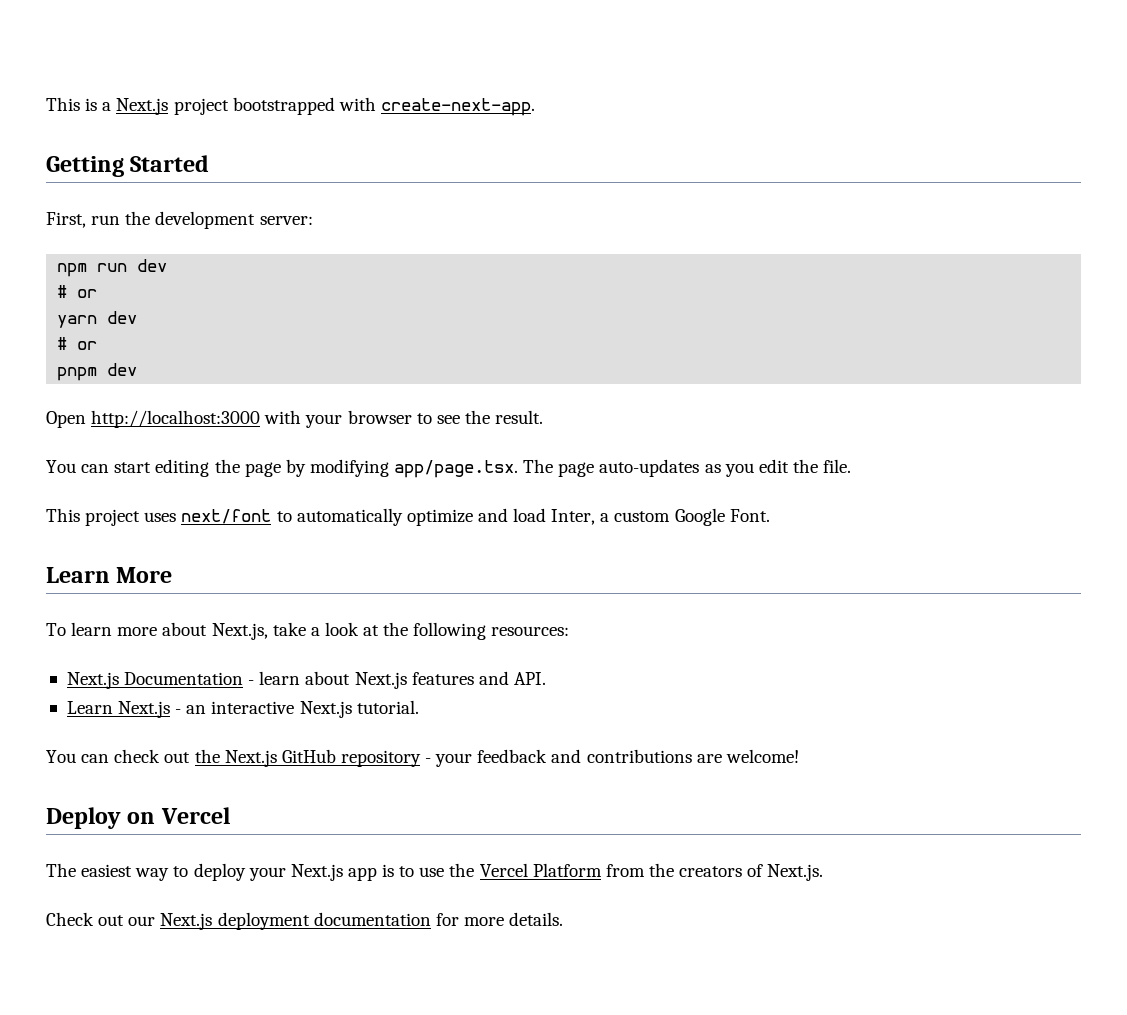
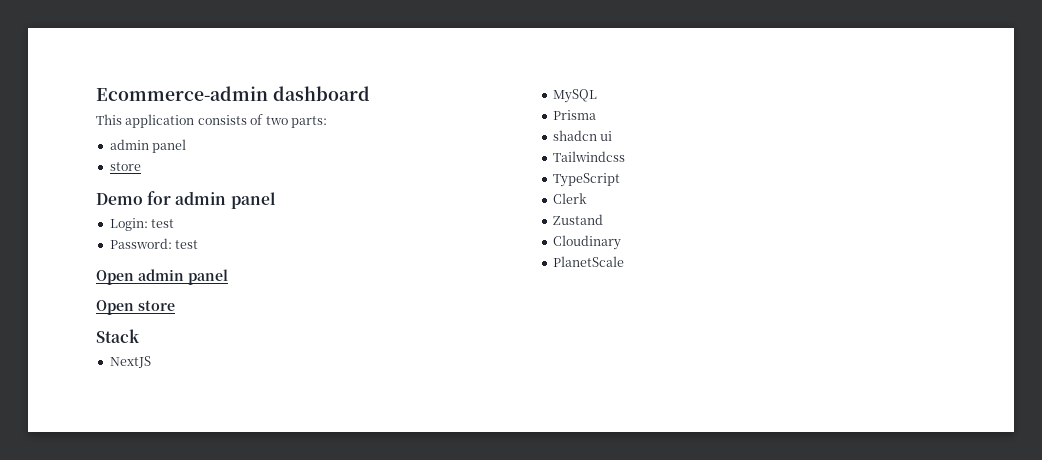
[46,97,535,116] [46,155,210,177] [46,211,313,229] [57,259,168,277] [57,285,98,298] [57,311,138,328] [57,337,98,350] [57,363,138,381] [46,410,544,428] [46,459,852,478] [46,508,770,526] [46,567,173,583] [46,622,570,640] [66,671,546,689] [66,700,419,718] [46,749,799,767] [46,807,230,829] [46,863,824,881] [46,912,564,930] This is a Next.js project bootstrapped with create-next-app. // Getting Started // First, run the development server: // npm run dev // # or // yarn dev // # or // pnpm dev // Open http://localhost:3000 with your browser to see the result. // You can start editing the page by modifying app/page.tsx. The page auto-updates as you edit the file. // This project uses next/font to automatically optimize and load Inter, a custom Google Font. // Learn More // To learn more about Next.js, take a look at the following resources: // Next.js Documentation - learn about Next.js features and API. // Learn Next.js - an interactive Next.js tutorial. // You can check out the Next.js GitHub repository - your feedback and contributions are welcome! // Deploy on Vercel // The easiest way to deploy your Next.js app is to use the Vercel Platform from the creators of Next.js. // Check out our Next.js deployment documentation for more details. -> [96,86,370,101] [96,114,327,128] [109,139,187,153] [109,162,141,171] [96,191,276,209] [109,218,175,231] [109,238,199,249] [96,269,228,285] [96,300,175,315] [96,329,140,343] [109,356,151,368] [552,89,597,103] [552,110,596,120] [552,130,613,141] [552,151,625,162] [552,173,620,187] [552,193,587,204] [552,214,603,225] [552,235,621,250] [552,256,624,267] Ecommerce-admin dashboard // This application consists of two parts: // admin panel // store // Demo for admin panel // Login: test // Password: test // Open admin panel // Open store // Stack // NextJS // MySQL // Prisma // shadcn ui // Tailwindcss // TypeScript // Clerk // Zustand // Cloudinary // PlanetScale

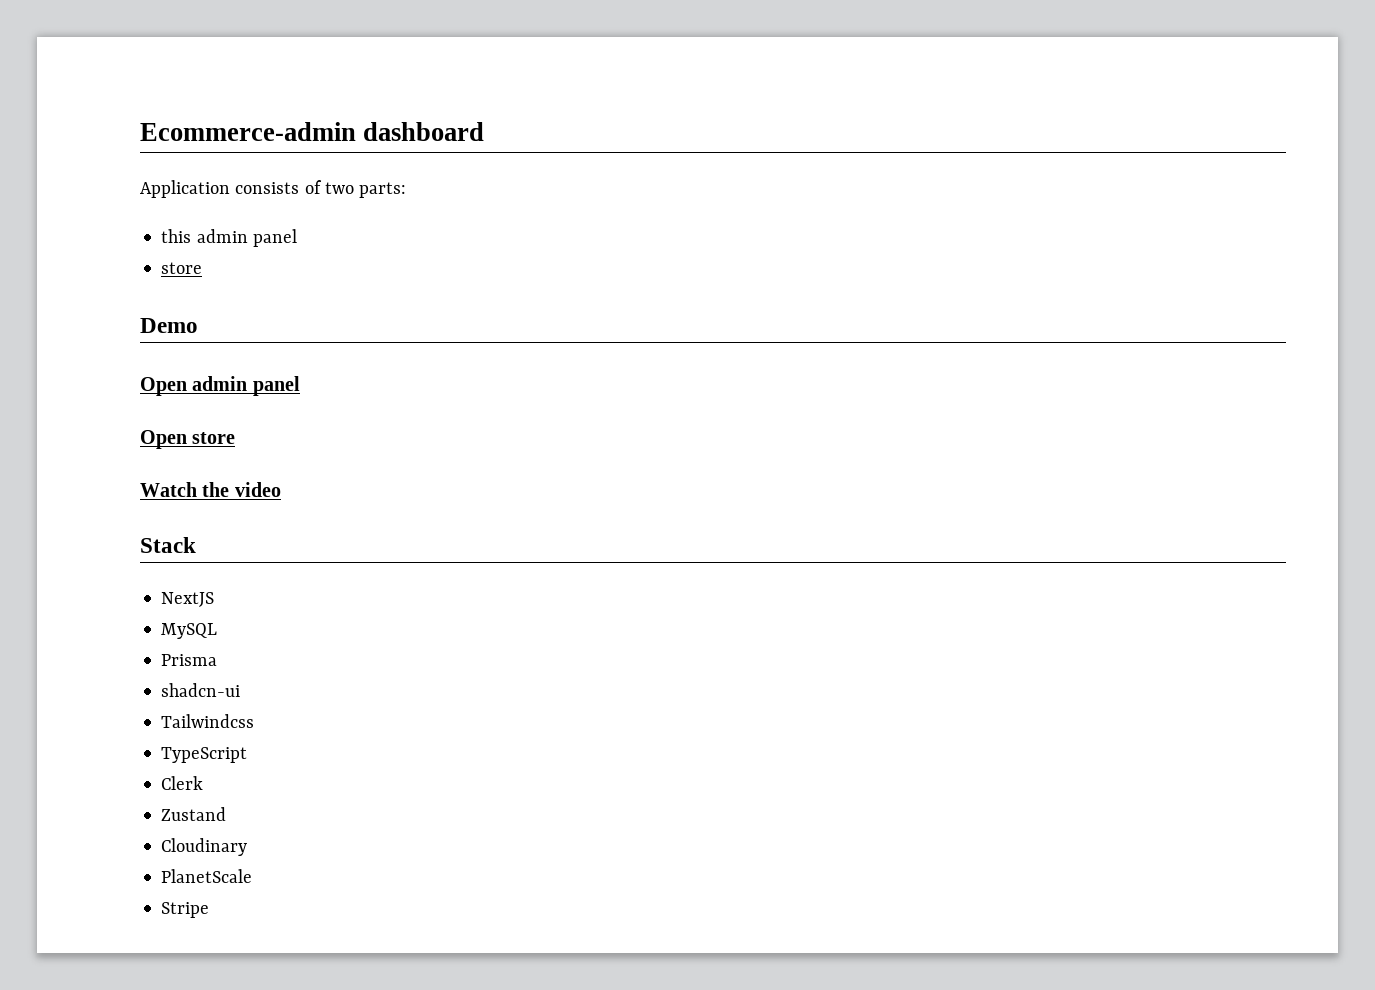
[96,114,195,128] This application -> [140,180,230,198] Application
(327, 122) none -> [161,229,192,243] this
[147,191,276,209] [109,218,175,231] [109,238,199,249] for admin panel // Login: test // Password: test -> (198, 325) none
(175, 305) none -> [140,482,281,497] // Watch the video
[552,130,613,141] shadcn ui -> [161,683,241,697] shadcn-ui
(624, 261) none -> [161,902,210,918] // Stripe

